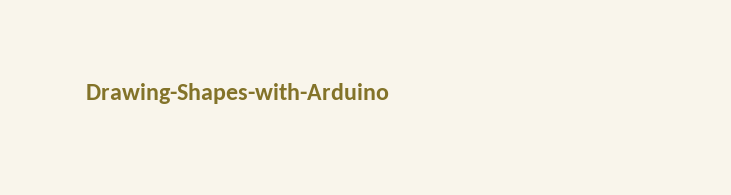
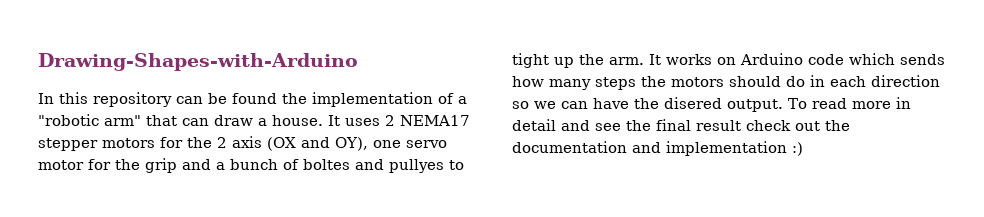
(389, 93) none -> [38,92,467,107] [38,114,470,126] [38,136,447,151] [38,158,464,173] [512,53,945,68] [512,75,940,90] [512,97,911,112] [512,119,850,131] [512,141,803,156] // In this repository can be found the implementation of a "robotic arm" that can draw a house. It uses 2 NEMA17 stepper motors for the 2 axis (OX and OY), one servo motor for the grip and a bunch of boltes and pullyes to tight up the arm. It works on Arduino code which sends how many steps the motors should do in each direction so we can have the disered output. To read more in detail and see the final result check out the documentation and implementation :)

